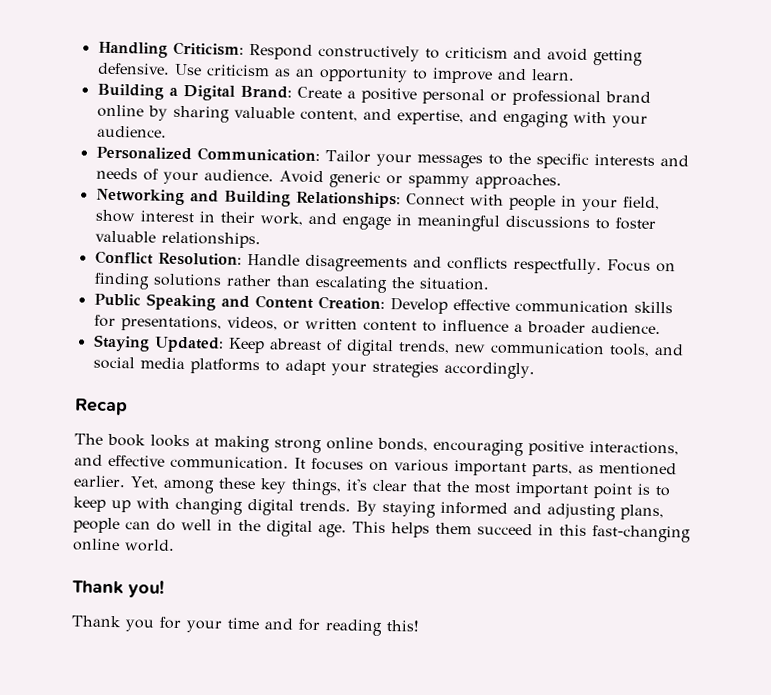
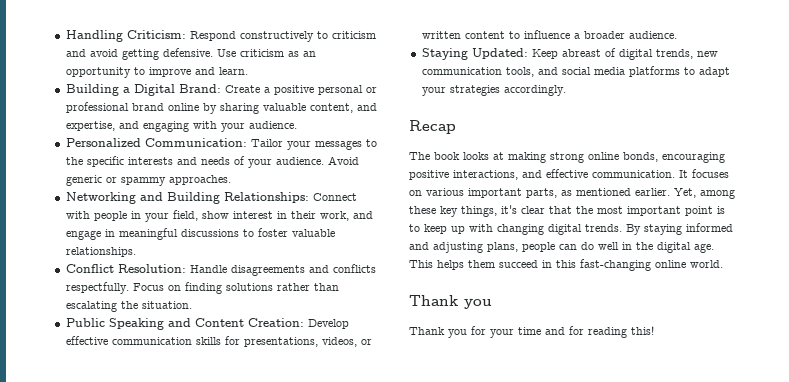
[128,580,165,598] you! -> [464,298,492,309] you

